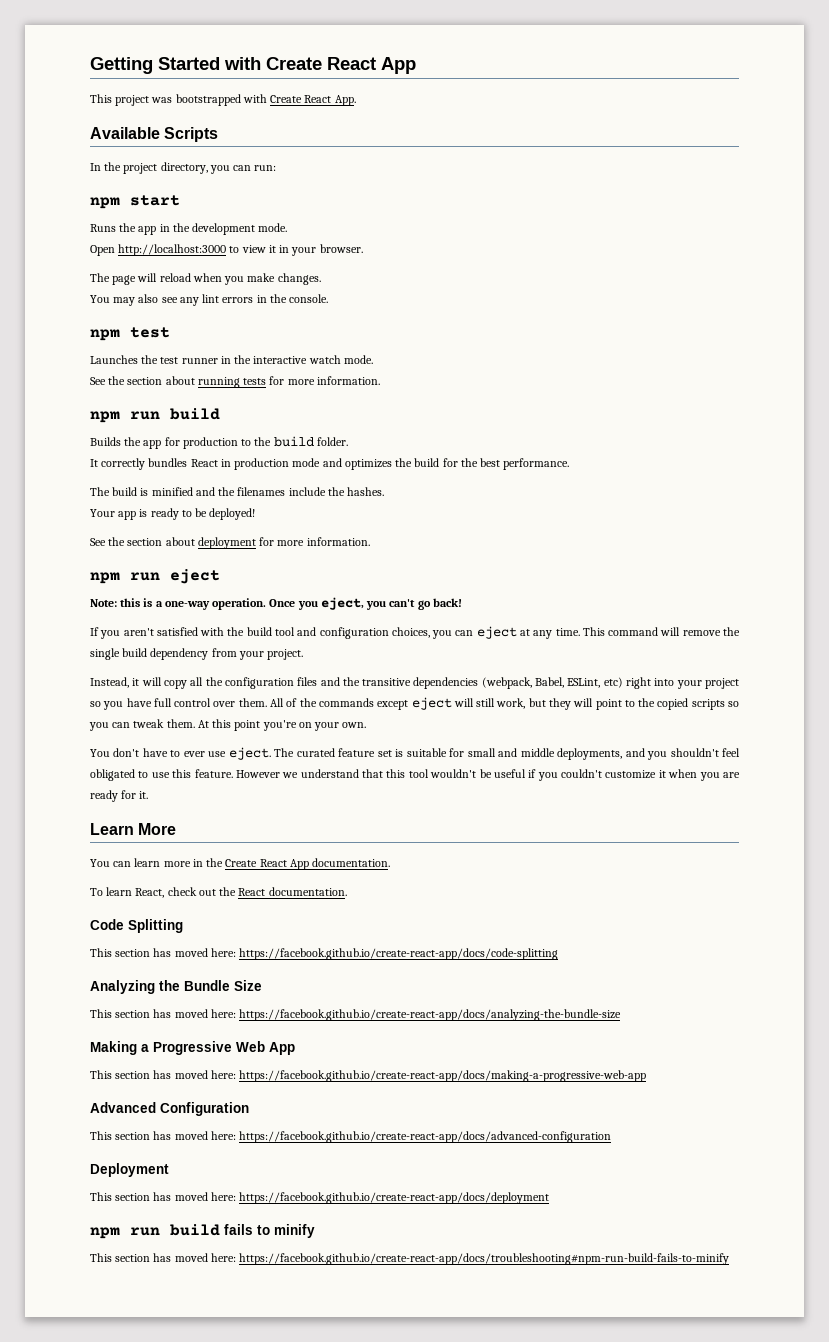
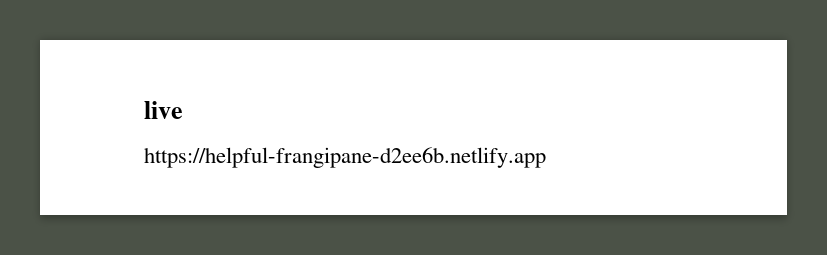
[90,57,416,74] [90,94,356,106] [90,127,219,142] [90,162,277,174] [90,195,180,209] [90,223,288,235] [90,244,363,256] [90,273,321,285] [90,294,329,306] [90,327,170,341] [90,355,373,364] [90,376,380,388] [90,408,220,423] [90,436,348,449] [90,458,570,470] [90,487,385,496] [90,508,256,520] [90,537,370,549] [90,569,220,584] [90,597,462,610] [90,626,740,639] [90,648,304,660] [90,677,739,689] [90,697,739,710] [89,719,367,731] [90,747,740,760] [90,769,740,781] [90,790,149,802] [90,823,177,835] [90,858,391,870] [90,887,347,898] [90,919,183,933] [90,948,559,960] [90,980,262,994] [90,1009,622,1021] [90,1041,295,1055] [90,1070,647,1082] [90,1102,249,1116] [90,1131,612,1143] [90,1163,169,1177] [90,1192,550,1204] [90,1224,315,1239] [90,1253,730,1265] Getting Started with Create React App // This project was bootstrapped with Create React App. // Available Scripts // In the project directory, you can run: // npm start // Runs the app in the development mode. // Open http://localhost:3000 to view it in your browser. // The page will reload when you make changes. // You may also see any lint errors in the console. // npm test // Launches the test runner in the interactive watch mode. // See the section about running tests for more information. // npm run build // Builds the app for production to the build folder. // It correctly bundles React in production mode and optimizes the build for the best performance. // The build is minified and the filenames include the hashes. // Your app is ready to be deployed! // See the section about deployment for more information. // npm run eject // Note: this is a one-way operation. Once you eject, you can't go back! // If you aren't satisfied with the build tool and configuration choices, you can eject at any time. This command will remove the single build dependency from your project. // Instead, it will copy all the configuration files and the transitive dependencies (webpack, Babel, ESLint, etc) right into your project so you have full control over them. All of the commands except eject will still work, but they will point to the copied scripts so you can tweak them. At this point you're on your own. // You don't have to ever use eject. The curated feature set is suitable for small and middle deployments, and you shouldn't feel obligated to use this feature. However we understand that this tool wouldn't be useful if you couldn't customize it when you are ready for it. // Learn More // You can learn more in the Create React App documentation. // To learn React, check out the React documentation. // Code Splitting // This section has moved here: https://facebook.github.io/create-react-app/docs/code-splitting // Analyzing the Bundle Size // This section has moved here: https://facebook.github.io/create-react-app/docs/analyzing-the-bundle-size // Making a Progressive Web App // This section has moved here: https://facebook.github.io/create-react-app/docs/making-a-progressive-web-app // Advanced Configuration // This section has moved here: https://facebook.github.io/create-react-app/docs/advanced-configuration // Deployment // This section has moved here: https://facebook.github.io/create-react-app/docs/deployment // npm run build fails to minify // This section has moved here: https://facebook.github.io/create-react-app/docs/troubleshooting#npm-run-build-fails-to-minify -> [144,101,183,119] [144,147,546,168] live // https://helpful-frangipane-d2ee6b.netlify.app

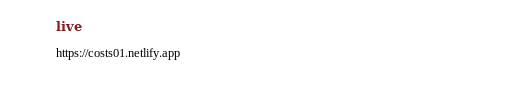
[144,147,546,168] https://helpful-frangipane-d2ee6b.netlify.app -> [56,48,180,60] https://costs01.netlify.app

